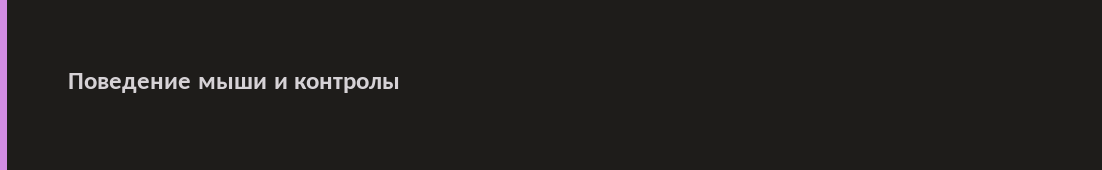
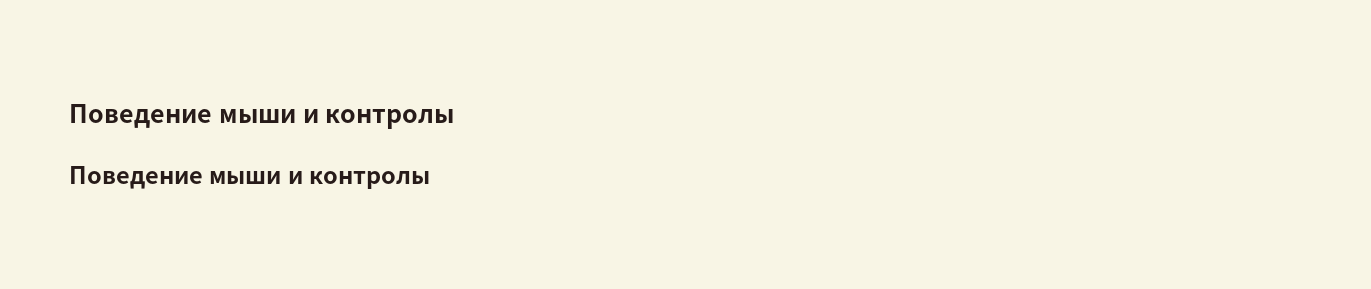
[68,73,401,93] Поведение мыши и контролы -> [69,104,455,129] [69,166,431,189] Поведение мыши и контролы // Поведение мыши и контролы

